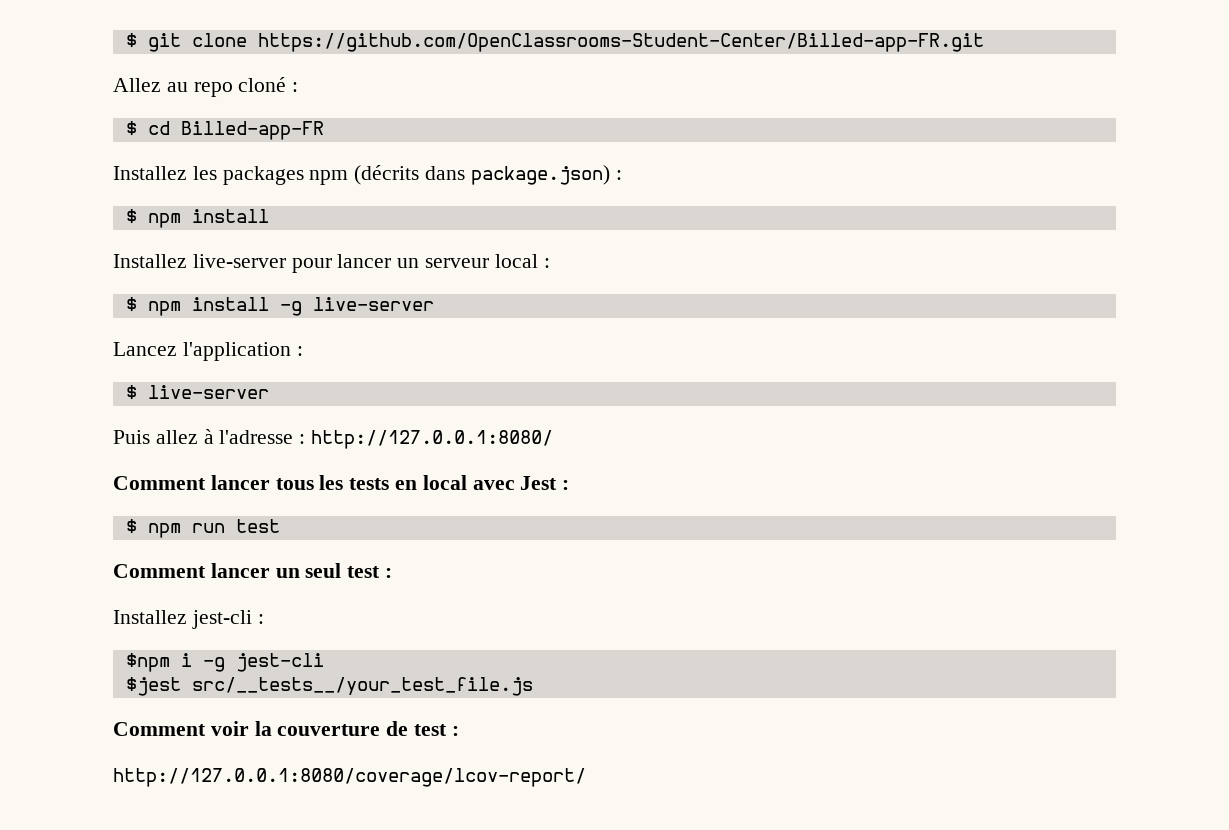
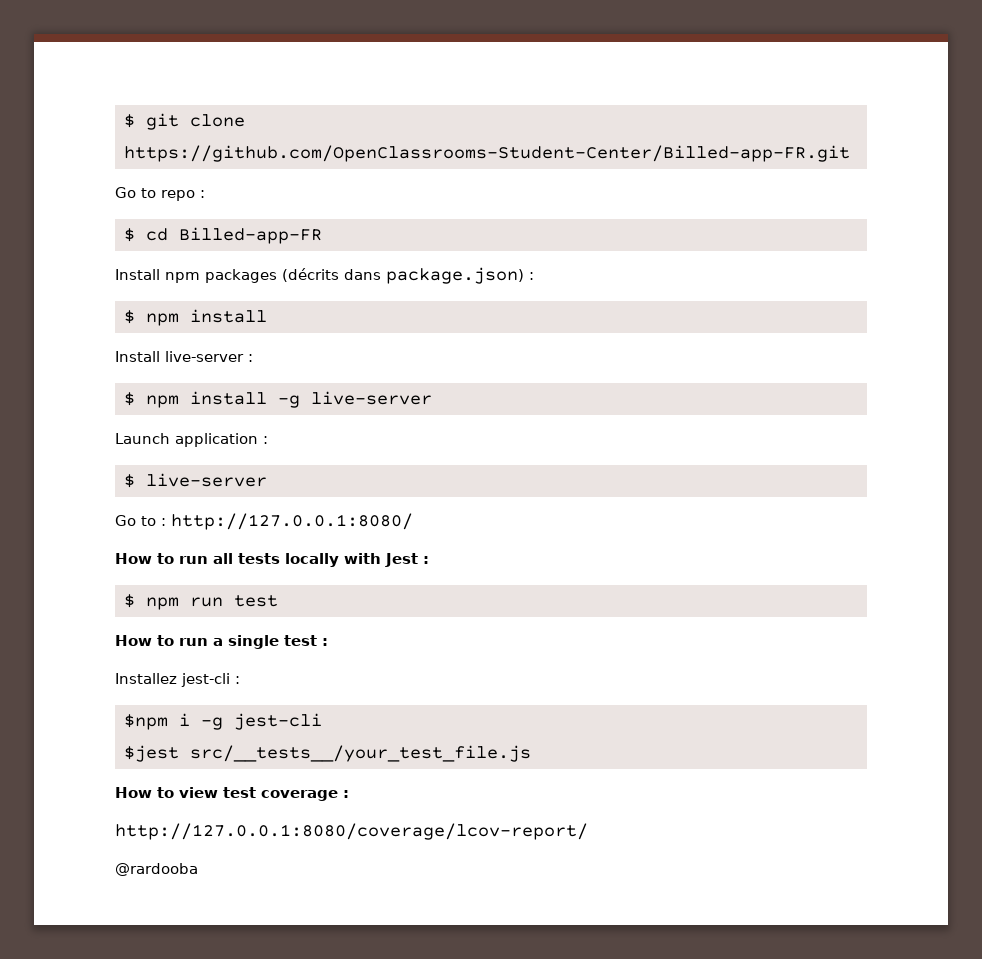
[113,77,287,97] Allez au repo cloné -> [115,187,195,201] Go to repo
[113,166,349,185] Installez les packages npm -> [115,269,277,283] Install npm packages
[113,254,538,273] Installez live-server pour lancer un serveur local -> [115,351,244,362] Install live-server
[113,342,291,361] Lancez l'application -> [115,433,258,447] Launch application
[113,429,554,449] [113,475,515,490] Puis allez à l'adresse : http://127.0.0.1:8080/ // Comment lancer tous les tests en local avec -> [115,513,413,530] [115,553,381,567] Go to : http://127.0.0.1:8080/ // How to run all tests locally with
[113,563,342,578] Comment lancer un seul -> [115,635,279,649] How to run a single
[113,721,448,736] Comment voir la couverture de test -> [115,787,338,801] How to view test coverage
(586, 777) none -> [115,863,198,876] // @rardooba

